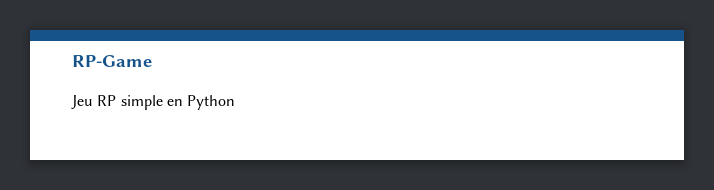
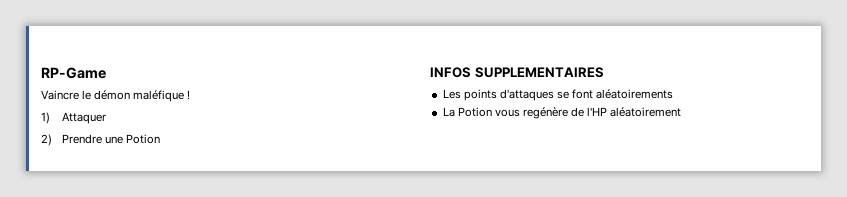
[71,95,236,110] Jeu RP simple en Python -> [41,90,191,102] [41,112,107,124] [41,134,161,146] [430,67,604,78] [442,89,674,101] [442,107,682,119] Vaincre le démon maléfique ! // 1) Attaquer // 2) Prendre une Potion // INFOS SUPPLEMENTAIRES // Les points d'attaques se font aléatoirements // La Potion vous regénère de l'HP aléatoirement

